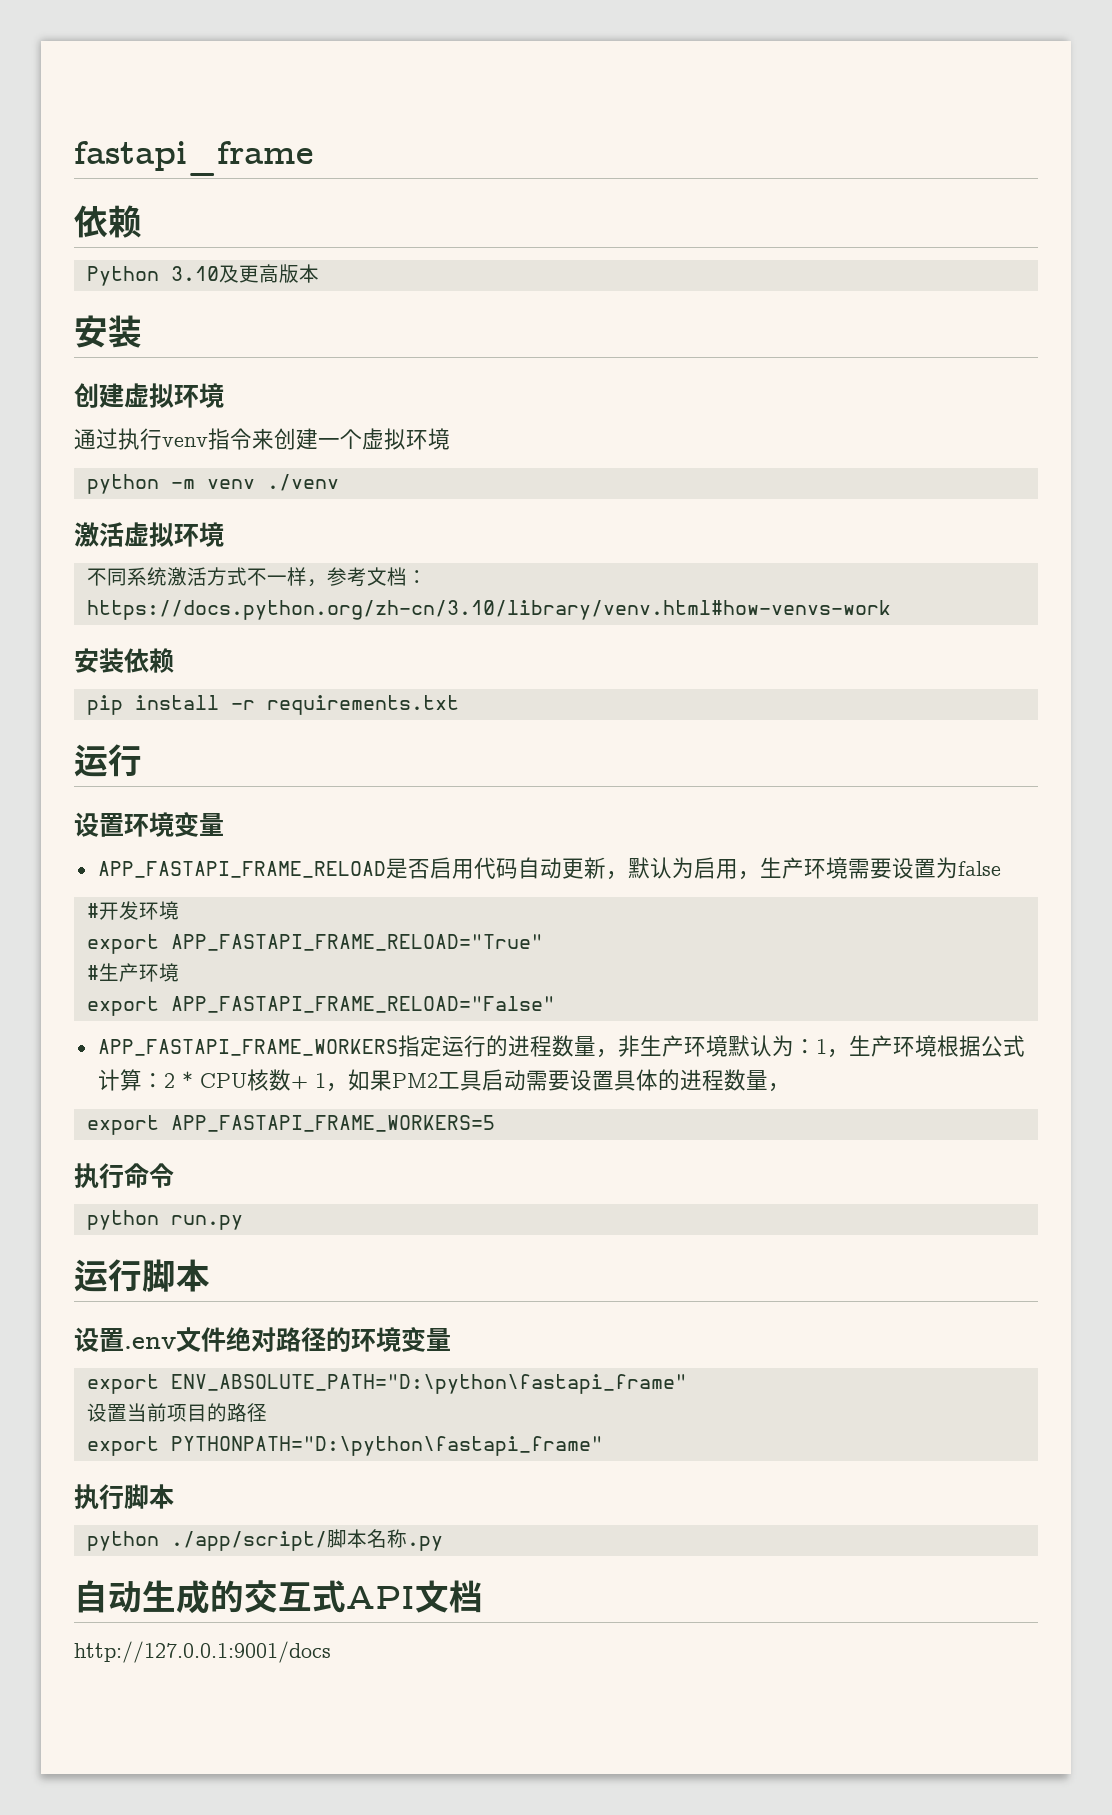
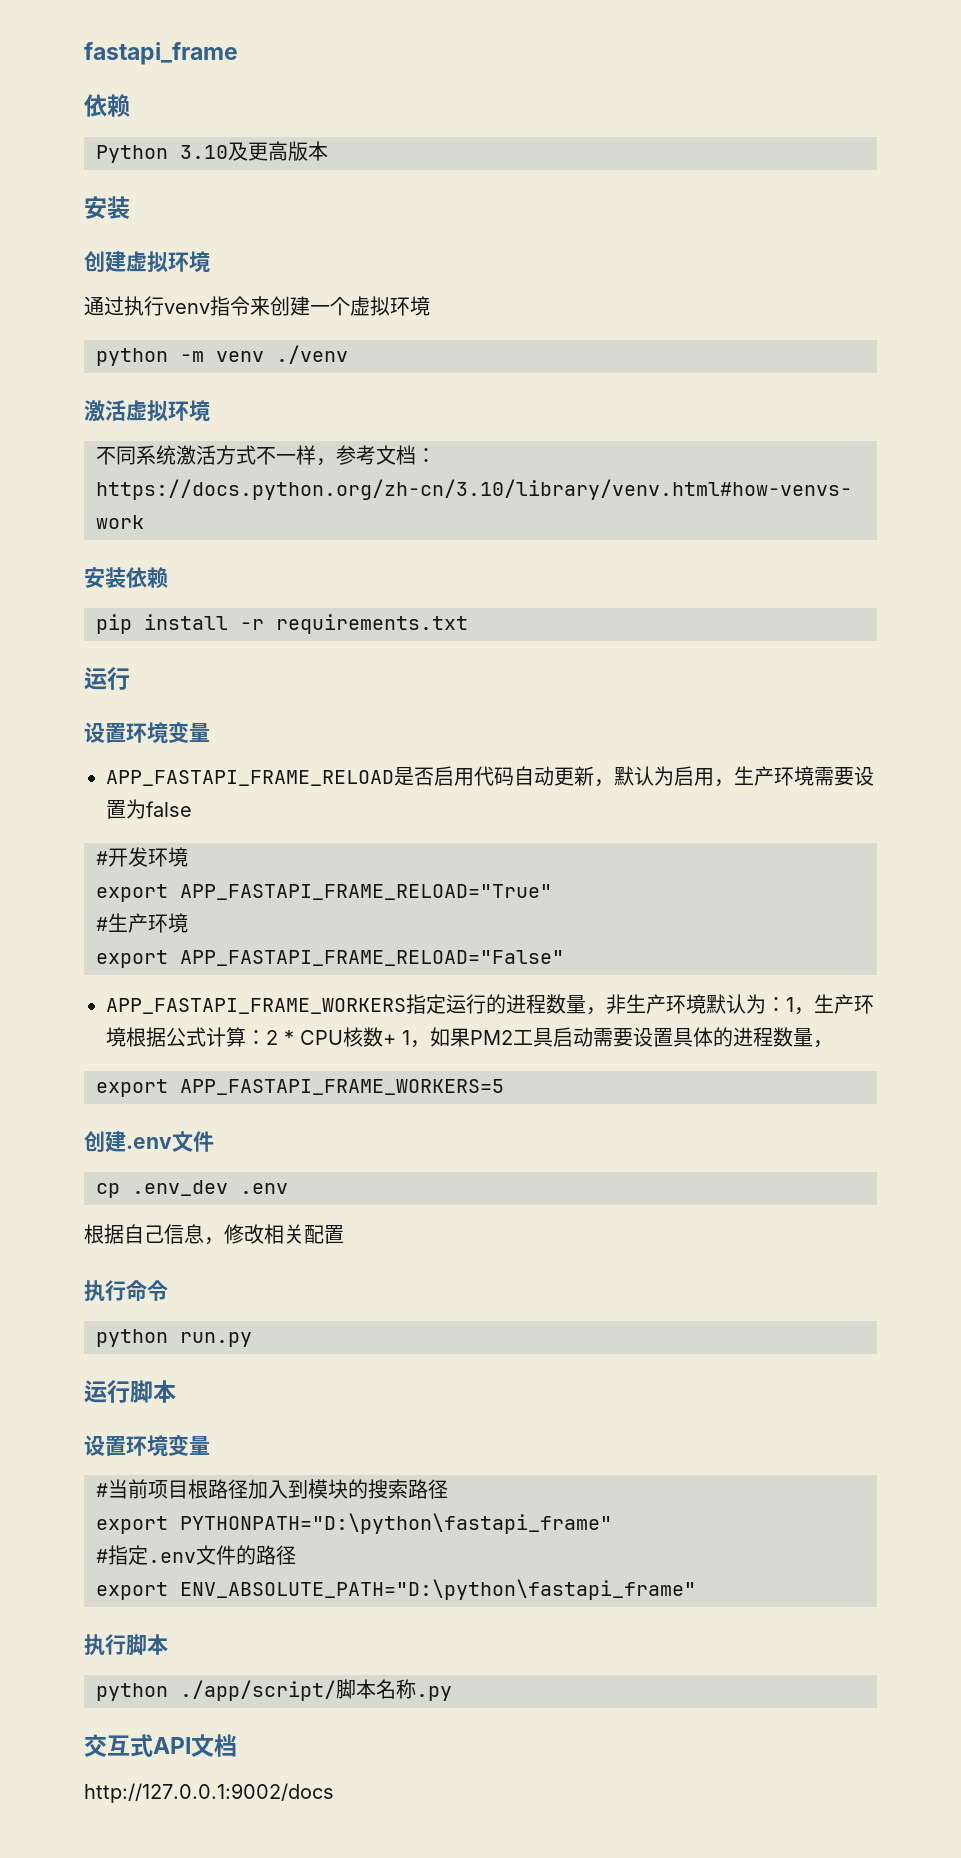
(495, 1123) none -> [84,1131,214,1152] [96,1180,288,1198] [84,1224,344,1245] // 创建.env文件 // cp .env_dev .env // 根据自己信息，修改相关配置
[124,1327,451,1352] [86,1374,687,1394] [86,1403,207,1422] .env文件绝对路径的环境变量 // export ENV_ABSOLUTE_PATH="D:\python\fastapi_frame" // 设置当前项目 -> [126,1434,210,1456] [96,1479,448,1499] [96,1513,612,1534] [96,1545,236,1565] 环境变量 // #当前项目根路径加入到模块的搜索路径 // export PYTHONPATH="D:\python\fastapi_frame" // #指定.env文件
[170,1436,603,1456] PYTHONPATH="D:\python\fastapi_frame" -> [180,1579,696,1600] ENV_ABSOLUTE_PATH="D:\python\fastapi_frame"
[74,1580,244,1614] 自动生成的 -> (452, 1693) none
[74,1641,331,1663] http://127.0.0.1:9001/docs -> [84,1783,334,1803] http://127.0.0.1:9002/docs

